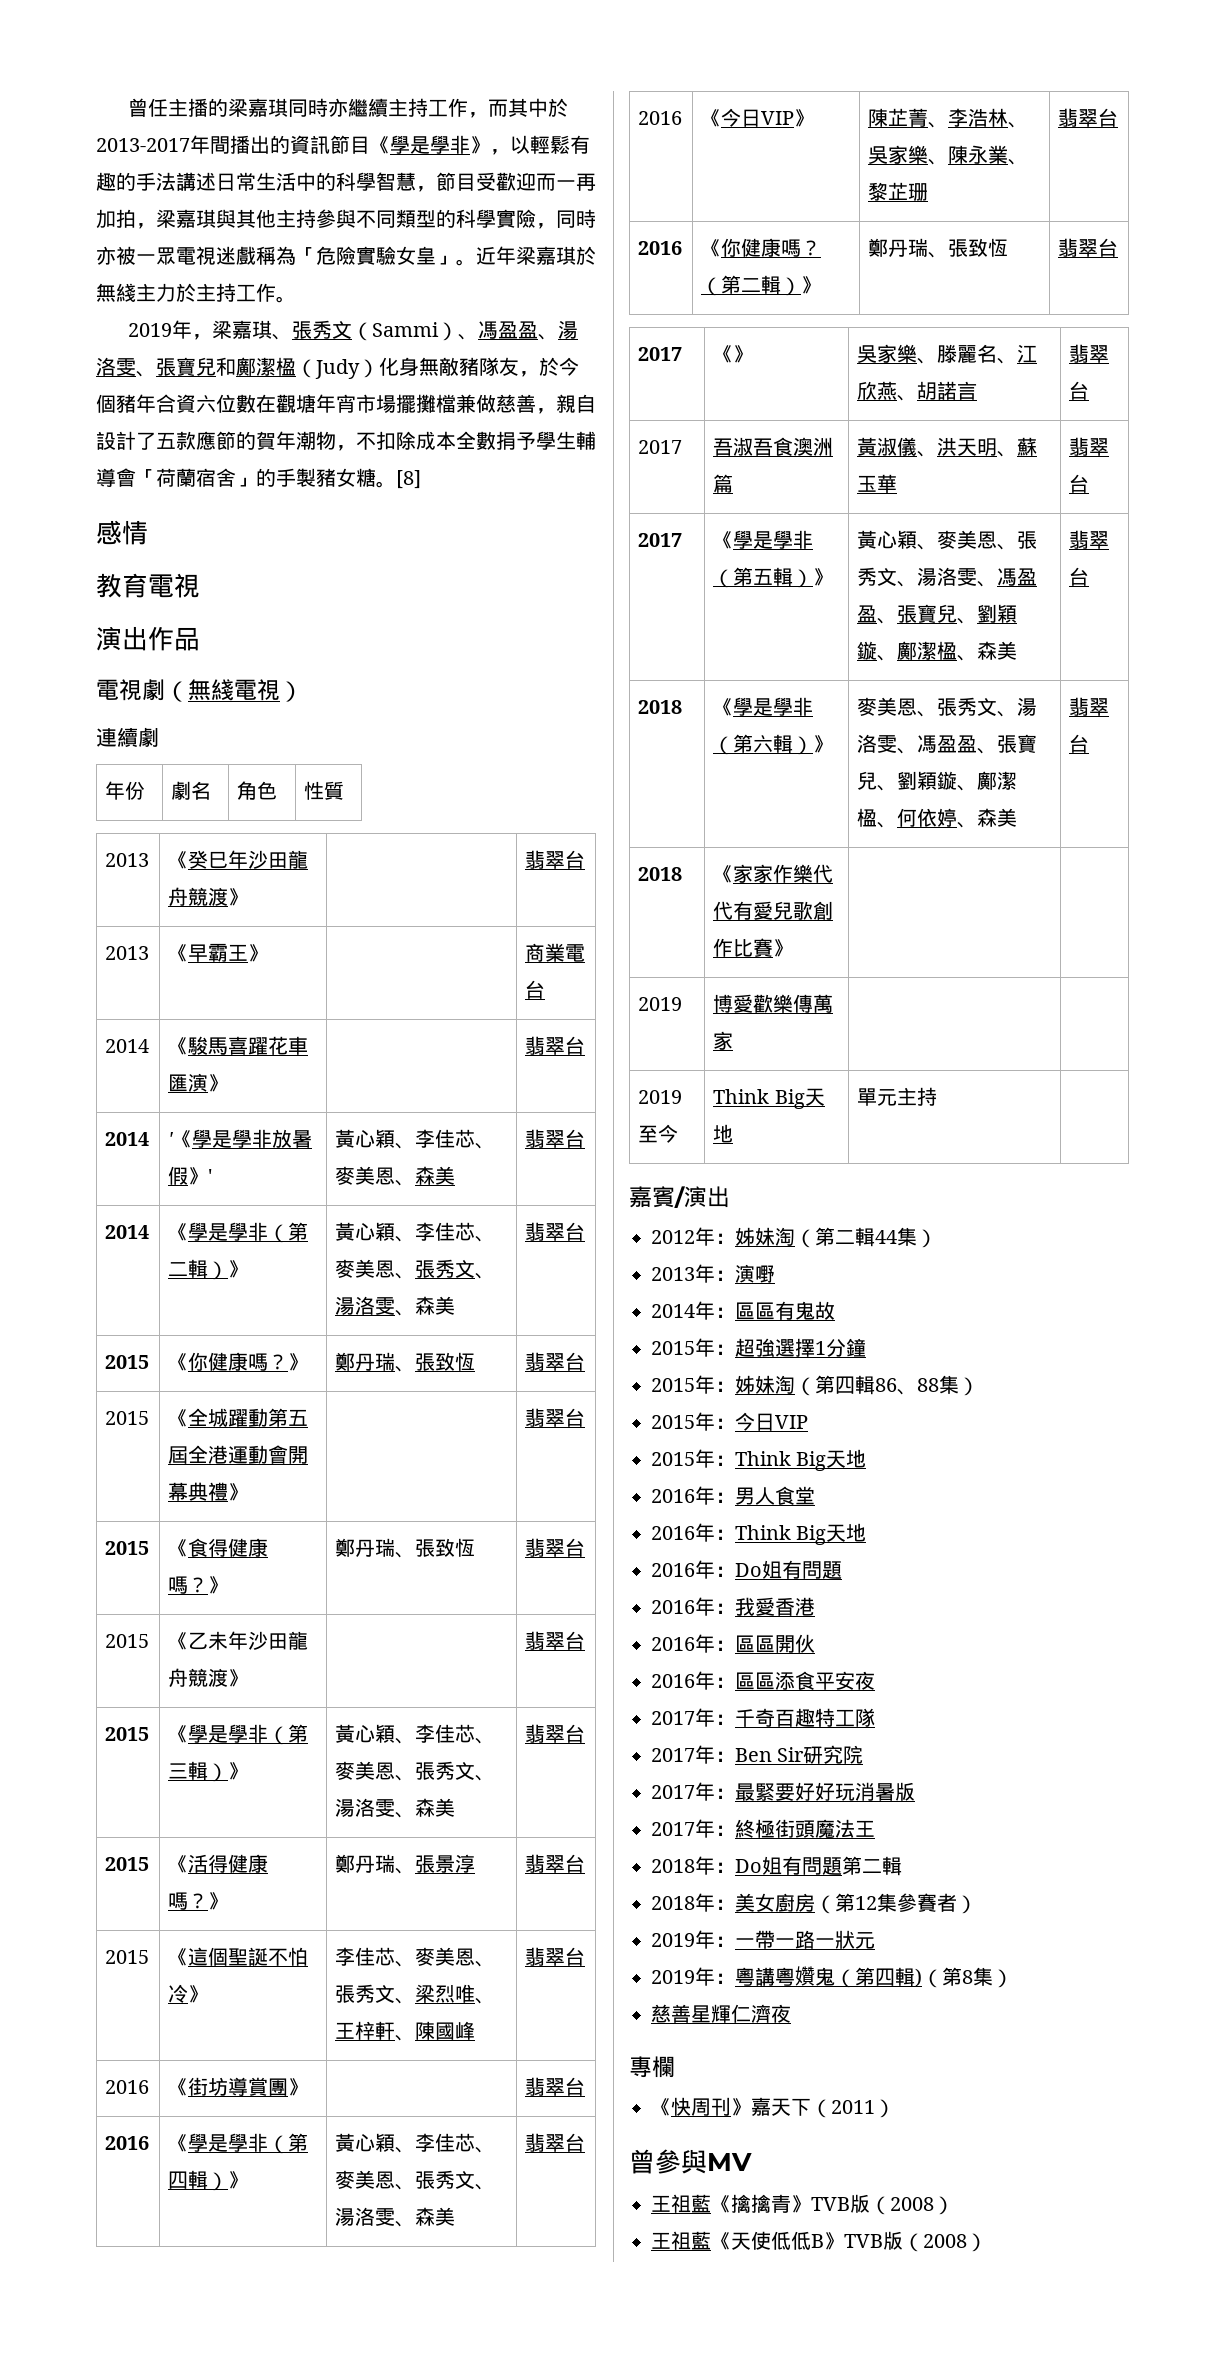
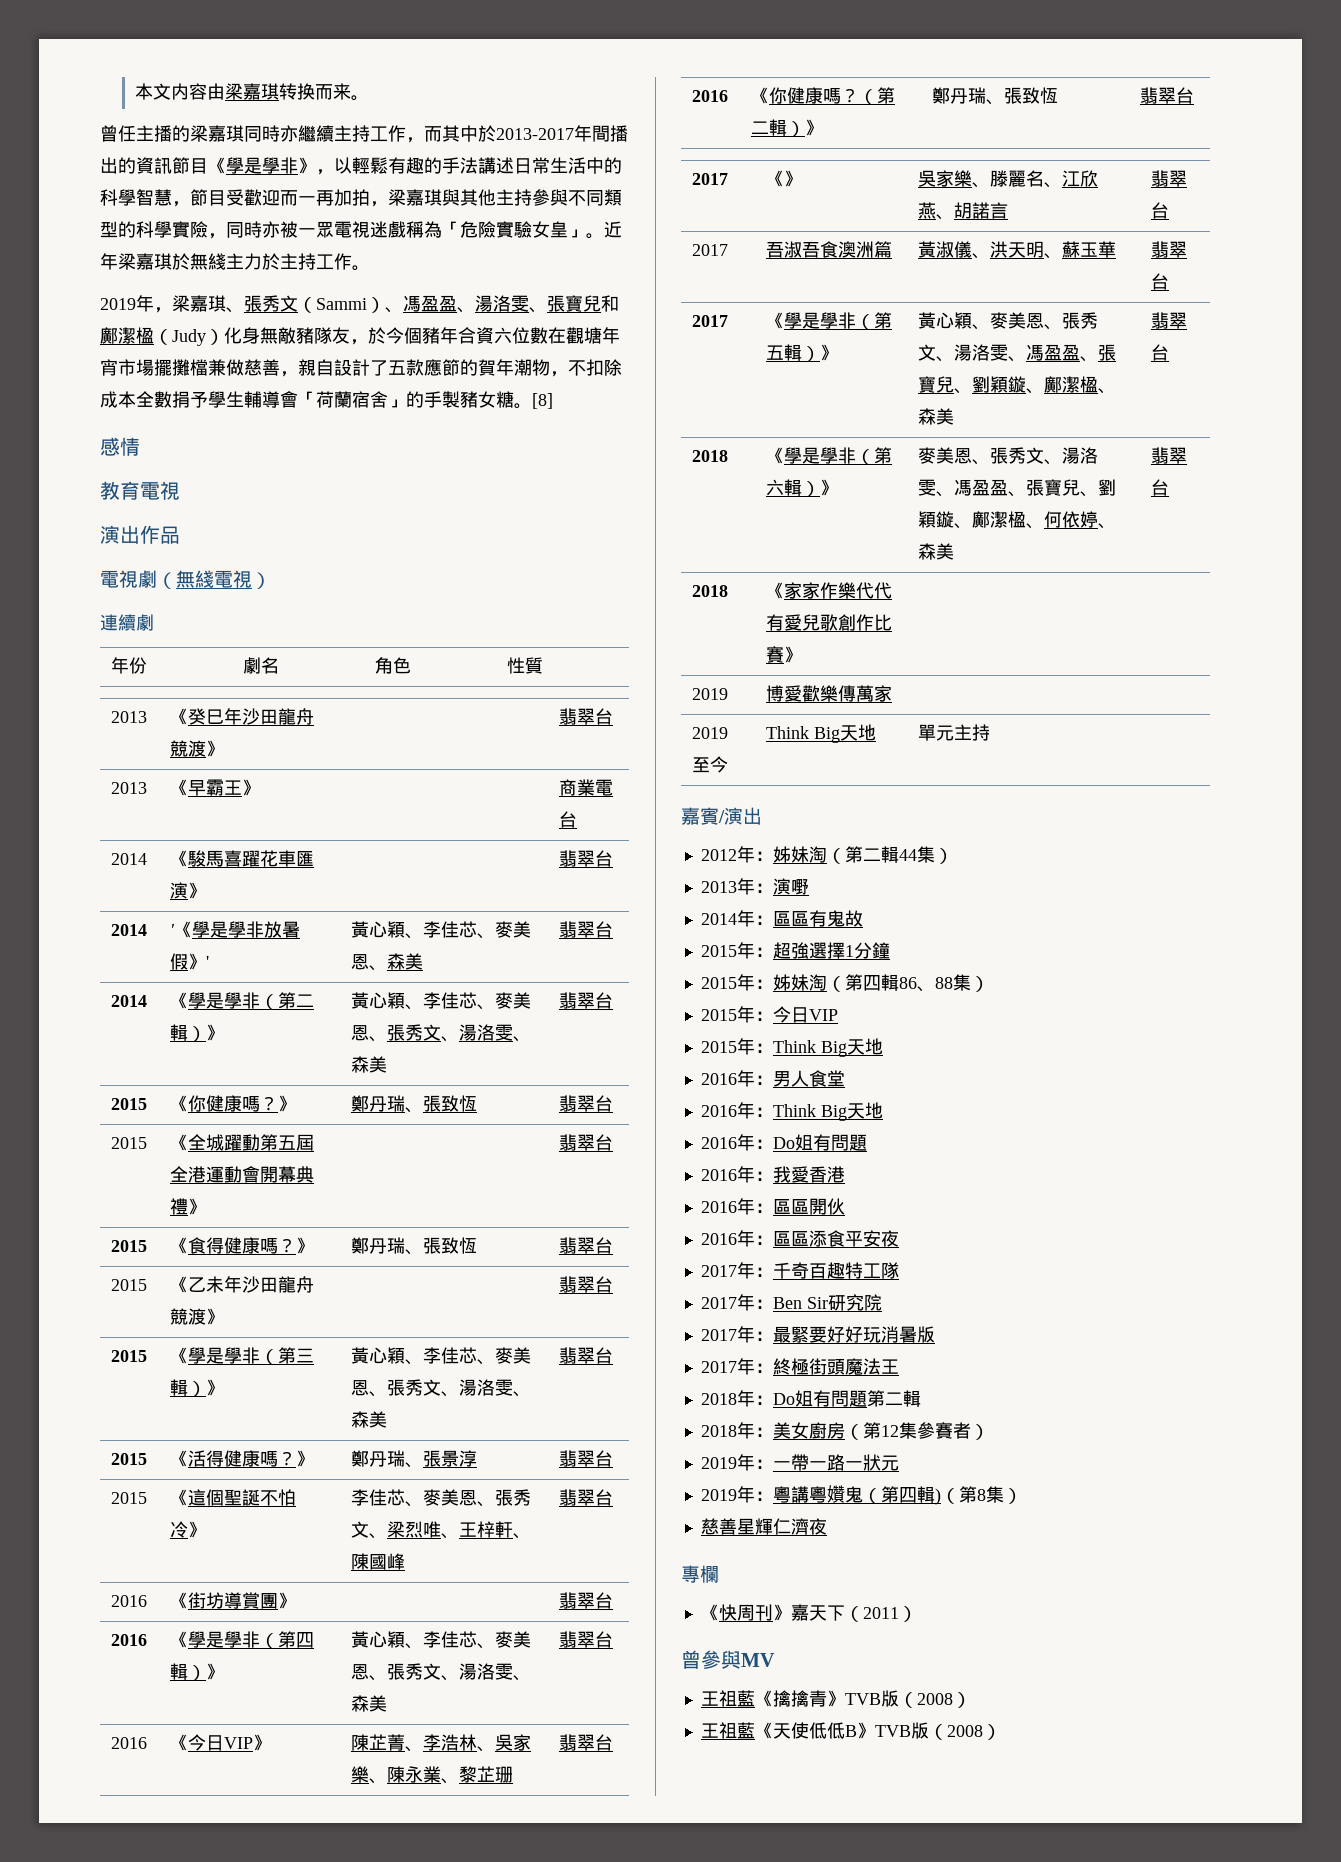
(128, 107) none -> [134,83,369,101] 本文内容由梁嘉琪转换而来。 //

